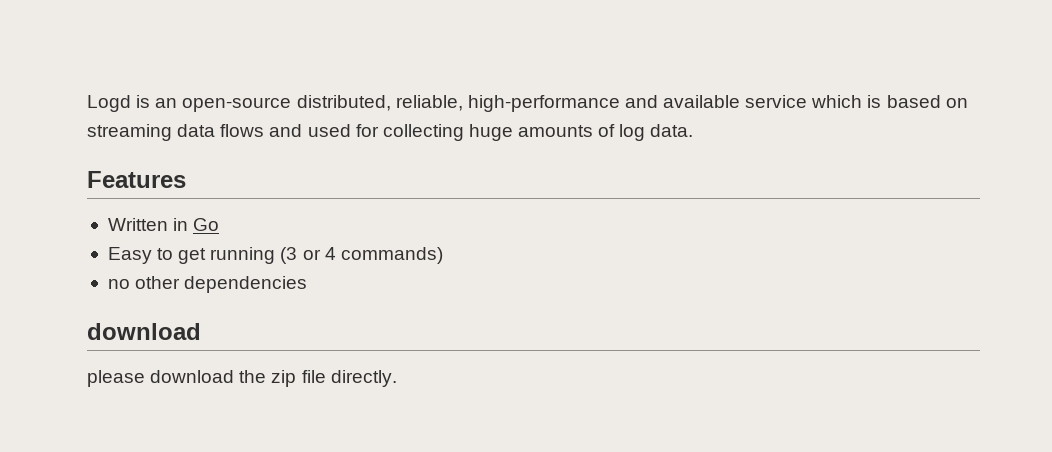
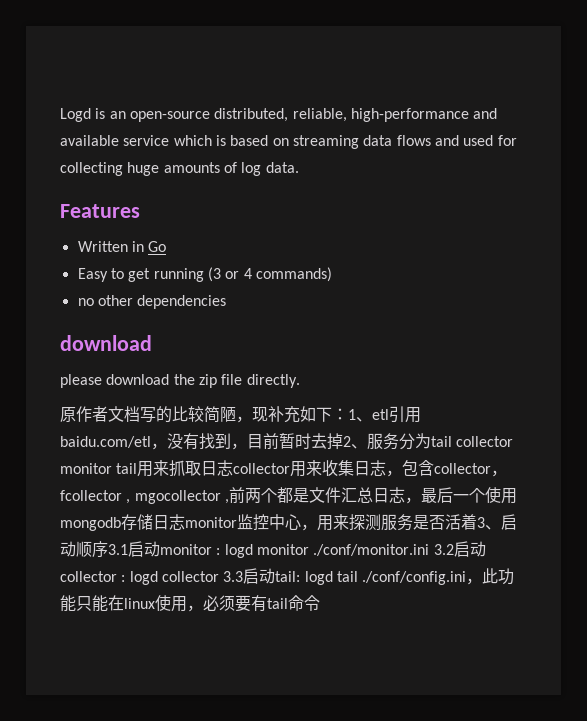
(397, 378) none -> [60,406,421,423] [60,433,514,450] [60,460,508,477] [60,487,517,504] [60,514,517,531] [60,541,486,558] [60,568,515,585] [60,595,320,612] // 原作者文档写的比较简陋，现补充如下：1、etl引用baidu.com/etl，没有找到，目前暂时去掉2、服务分为tail collector monitor tail用来抓取日志collector用来收集日志，包含collector，fcollector , mgocollector ,前两个都是文件汇总日志，最后一个使用mongodb存储日志monitor监控中心，用来探测服务是否活着3、启动顺序3.1启动monitor : logd monitor ./conf/monitor.ini 3.2启动collector : logd collector 3.3启动tail: logd tail ./conf/config.ini，此功能只能在linux使用，必须要有tail命令

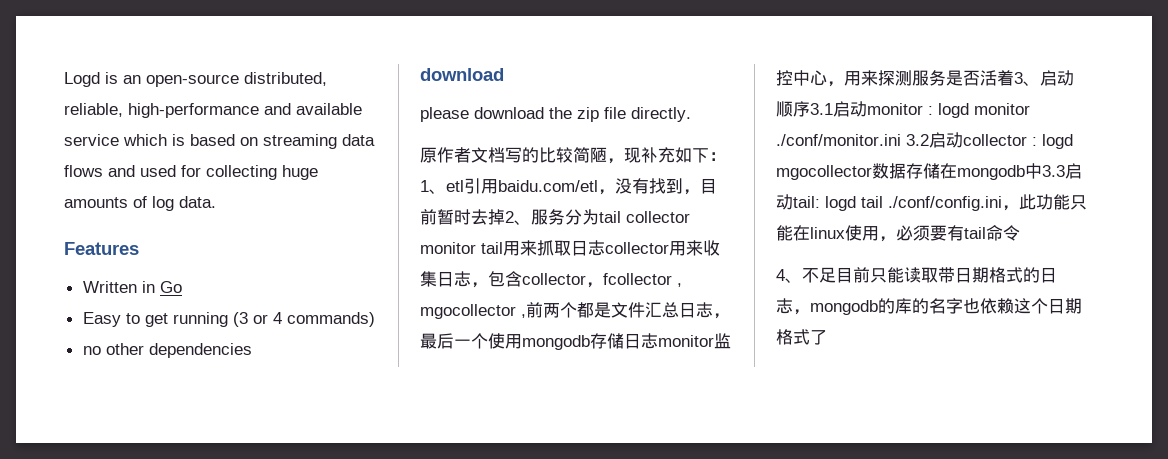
[161,571,219,582] collector -> [776,163,1042,180] mgocollector数据存储在mongodb中
(320, 603) none -> [776,267,1057,283] [776,298,1082,315] [776,329,827,345] // 4、不足目前只能读取带日期格式的日志，mongodb的库的名字也依赖这个日期格式了

